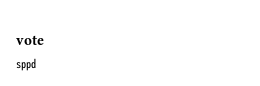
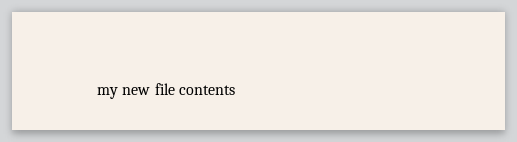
[16,35,44,45] [16,58,36,71] vote // sppd -> [97,83,235,99] my new file contents

